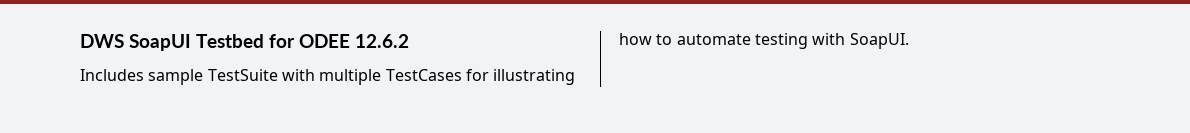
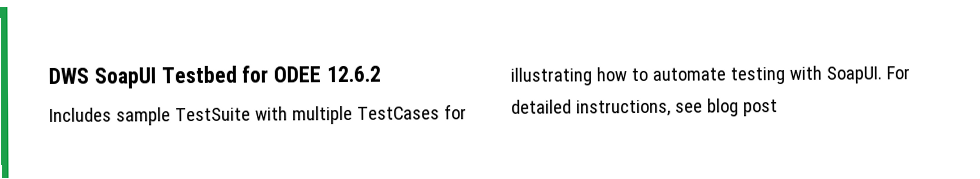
(909, 41) none -> [885,66,910,80] [511,98,778,117] For detailed instructions, see blog post

